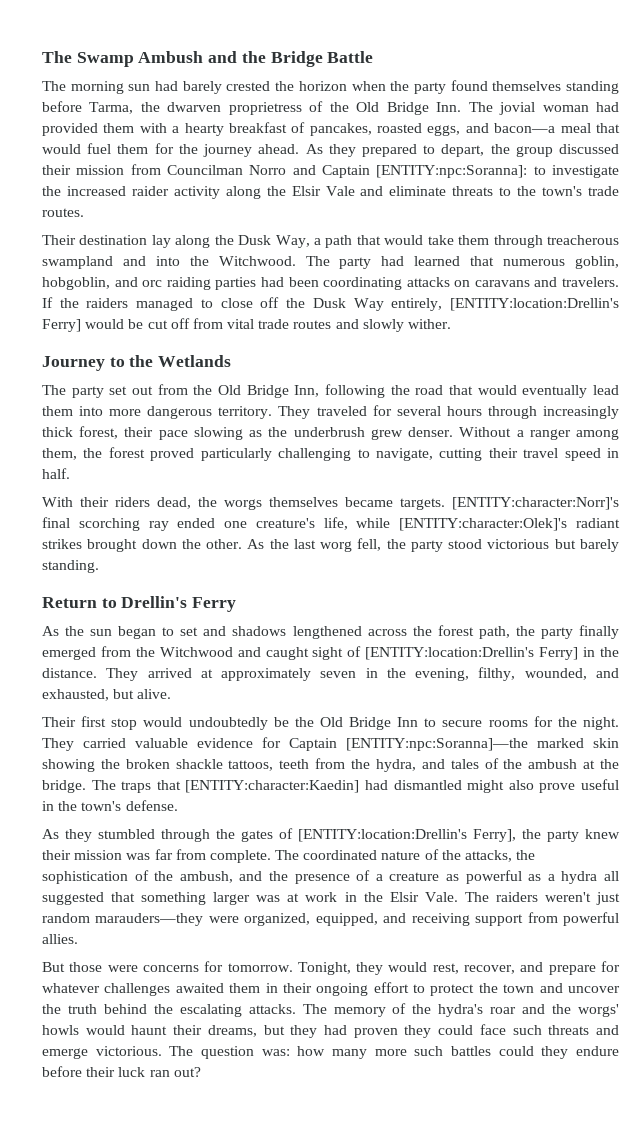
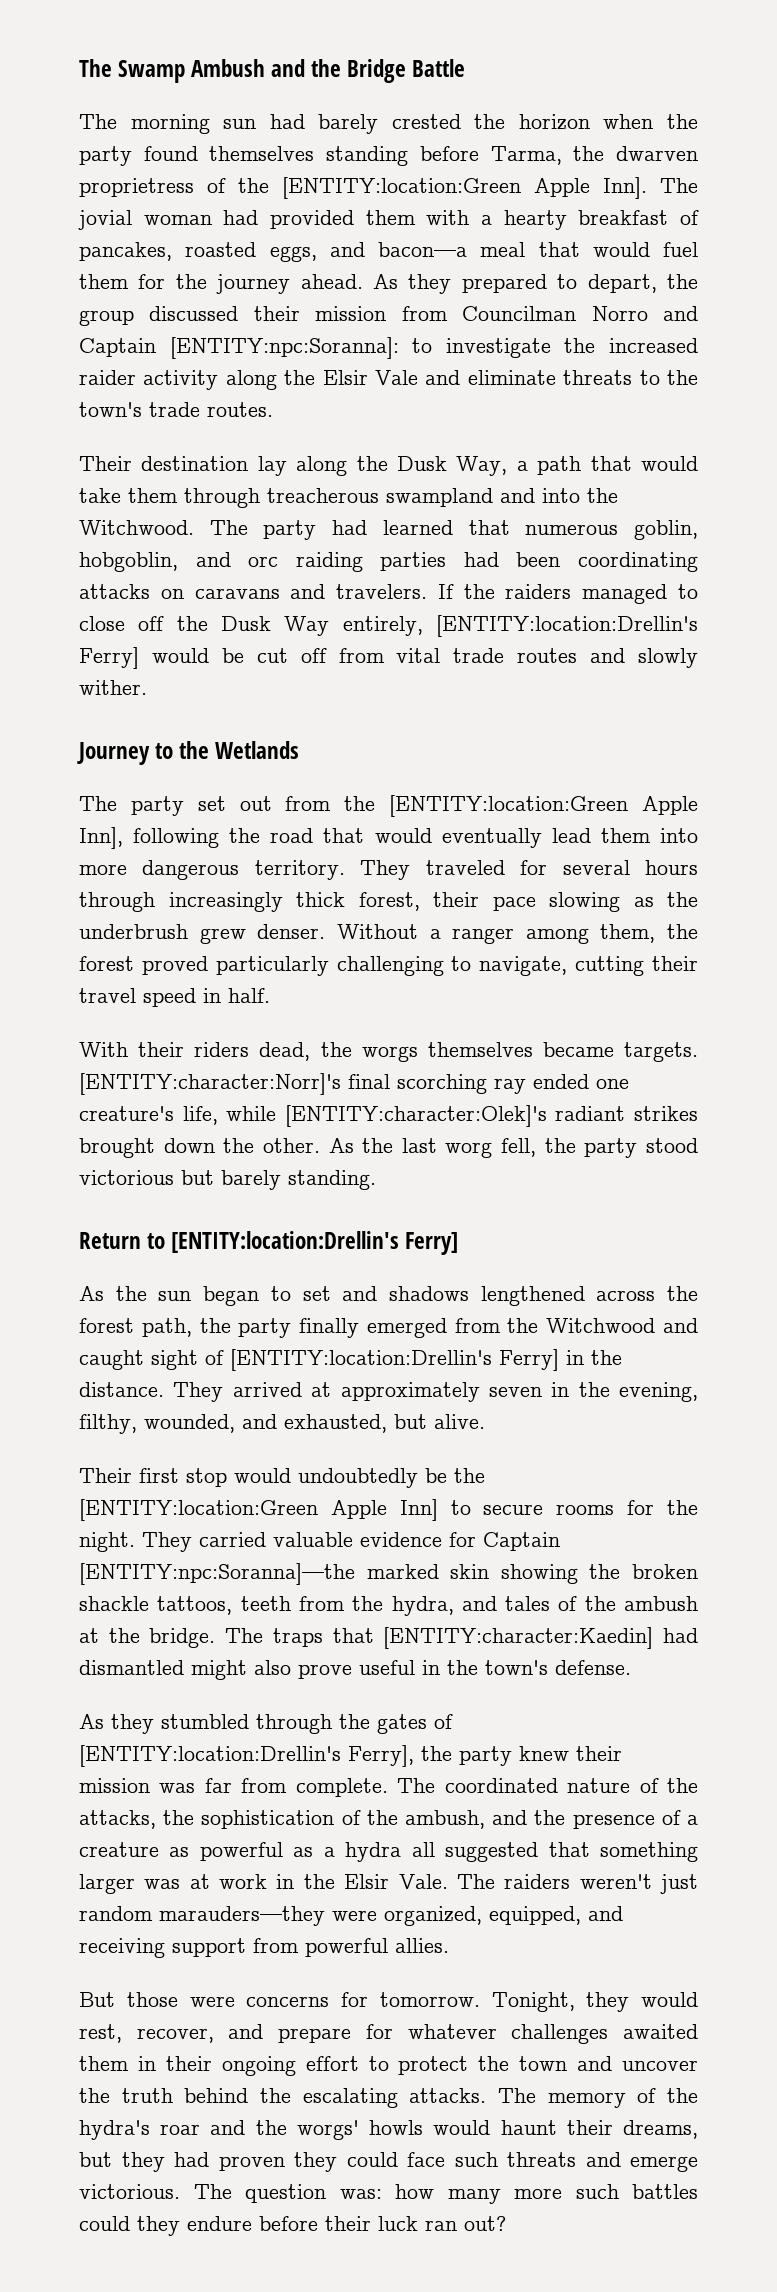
[356,102,462,115] Old Bridge Inn. -> [282,177,647,199] [ENTITY:location:Green Apple Inn].
[217,385,320,398] Old Bridge Inn, -> [389,795,698,817] [79,827,123,849] [ENTITY:location:Green Apple Inn],
[121,596,237,612] Drellin's Ferry -> [171,1231,459,1255] [ENTITY:location:Drellin's Ferry]
[319,717,419,730] Old Bridge Inn -> [79,1499,438,1521] [ENTITY:location:Green Apple Inn]

